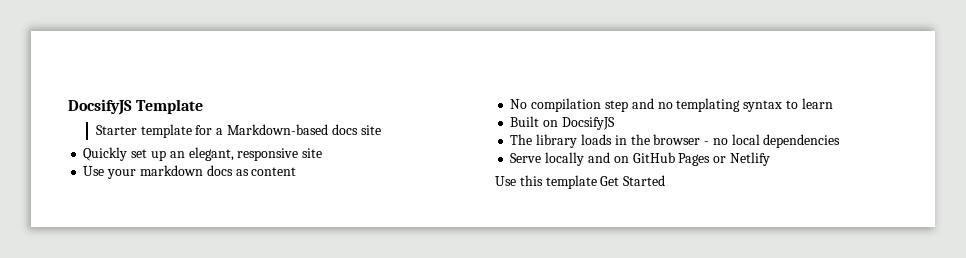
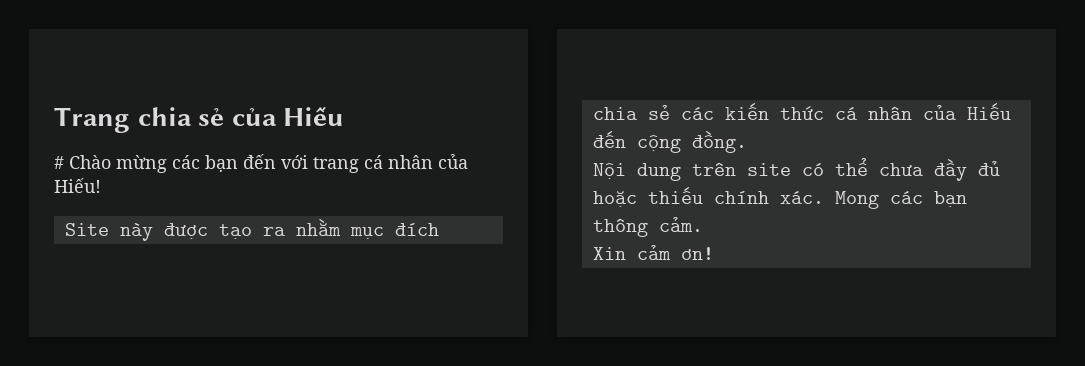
[68,99,204,115] [95,124,381,138] [83,147,323,161] [83,165,297,179] [510,98,833,112] [510,116,615,130] [510,134,841,148] [510,152,770,166] [495,175,666,189] DocsifyJS Template // Starter template for a Markdown-based docs site // Quickly set up an elegant, responsive site // Use your markdown docs as content // No compilation step and no templating syntax to learn // Built on DocsifyJS // The library loads in the browser - no local dependencies // Serve locally and on GitHub Pages or Netlify // Use this template Get Started -> [54,107,345,133] [54,154,468,173] [54,178,101,193] [64,219,439,241] [592,103,1011,120] [592,131,747,153] [592,158,1000,181] [592,187,967,209] [592,217,703,237] [592,245,714,260] Trang chia sẻ của Hiếu // # Chào mừng các bạn đến với trang cá nhân của Hiếu! // Site này được tạo ra nhằm mục đích chia sẻ các kiến thức cá nhân của Hiếu đến cộng đồng. // Nội dung trên site có thể chưa đầy đủ hoặc thiếu chính xác. Mong các bạn thông cảm. // Xin cảm ơn!

